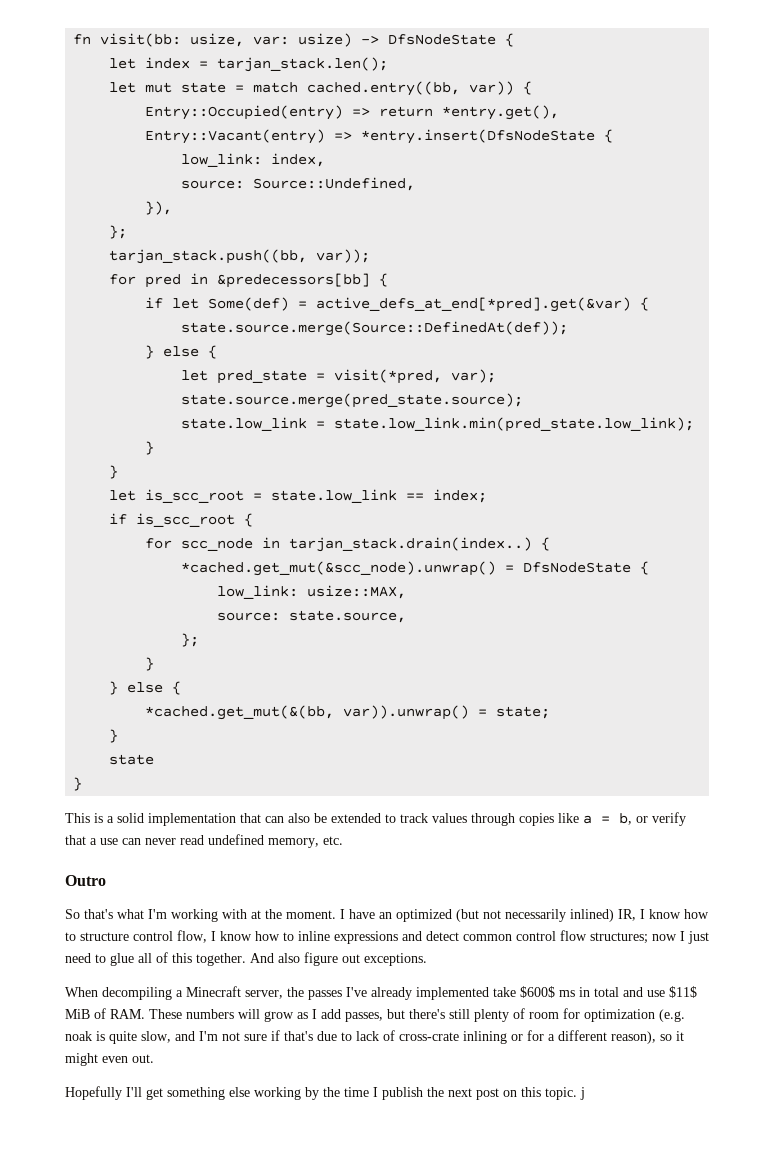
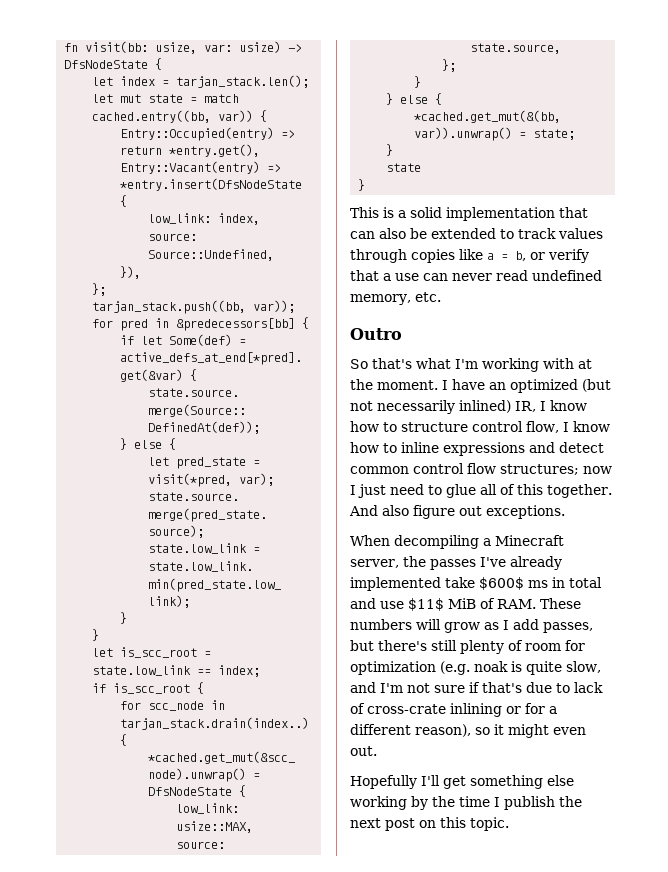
[580,1087,585,1100] j -> (509, 824) none

